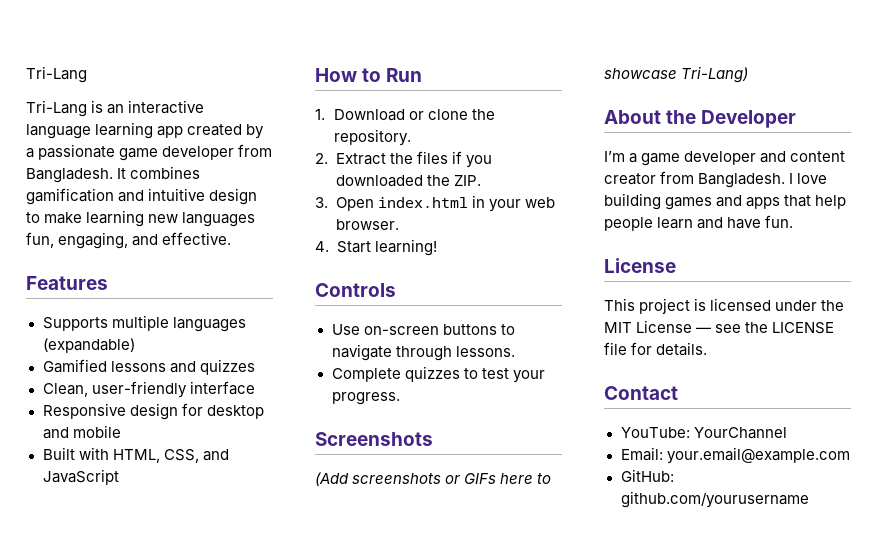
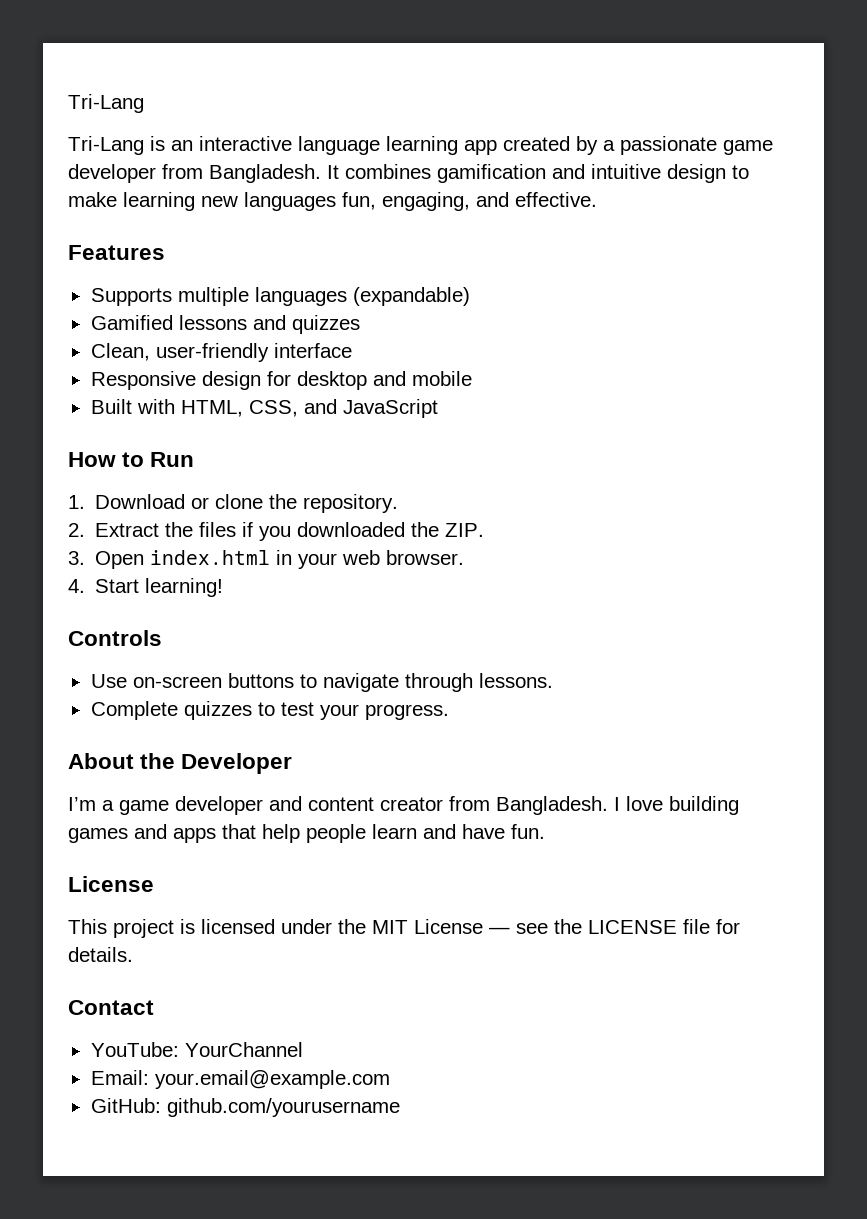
[315,432,433,446] [315,472,552,486] [604,66,749,83] // Screenshots // (Add screenshots or GIFs here to showcase Tri-Lang) -> (449, 712) none

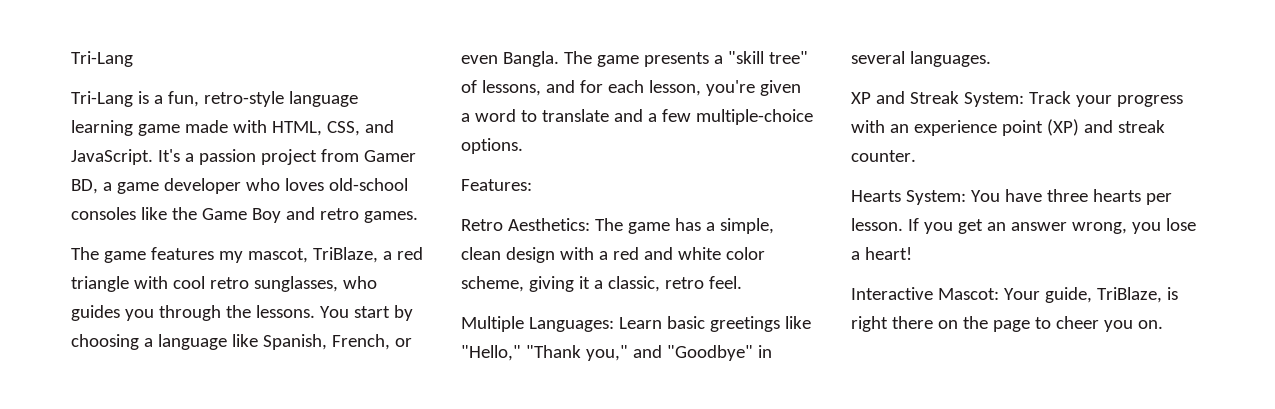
[171,136,773,155] [68,164,749,183] [68,192,597,211] [68,245,165,260] [90,287,470,306] [90,315,360,334] [90,343,352,362] [90,371,472,390] [90,399,438,418] [68,452,195,467] [68,494,399,513] [68,522,485,541] [68,550,465,569] [68,578,224,597] [68,630,162,646] [90,673,553,692] [90,701,449,720] [68,753,293,774] [68,796,739,815] [68,824,545,843] [68,876,154,892] [68,919,740,938] [68,947,133,962] [68,1000,154,1015] [90,1042,303,1057] [90,1070,390,1089] [90,1098,400,1117] an interactive language learning app created by a passionate game developer from Bangladesh. It combines gamification and intuitive design to make learning new languages fun, engaging, and effective. // Features // Supports multiple languages (expandable) // Gamified lessons and quizzes // Clean, user-friendly interface // Responsive design for desktop and mobile // Built with HTML, CSS, and JavaScript // How to Run // 1. Download or clone the repository. // 2. Extract the files if you downloaded the ZIP. // 3. Open index.html in your web browser. // 4. Start learning! // Controls // Use on-screen buttons to navigate through lessons. // Complete quizzes to test your progress. // About the Developer // I’m a game developer and content creator from Bangladesh. I love building games and apps that help people learn and have fun. // License // This project is licensed under the MIT License — see the LICENSE file for details. // Contact // YouTube: YourChannel // Email: your.email@example.com // GitHub: github.com/yourusername -> [153,91,358,107] [71,120,394,136] [71,149,416,165] [71,178,408,194] [71,207,418,223] [71,247,423,263] [71,276,377,292] [71,305,413,321] [71,334,412,350] [461,51,808,67] [461,80,801,96] [461,109,813,125] [461,138,523,154] [461,179,532,191] [461,218,774,234] [461,247,765,263] [461,276,742,292] [461,316,811,332] [461,345,772,361] [851,51,991,67] [851,91,1183,107] [851,119,1165,136] [851,150,916,162] [851,189,1172,205] [851,218,1196,234] [851,247,912,260] [851,287,1178,303] [851,316,1163,332] a fun, retro-style language learning game made with HTML, CSS, and JavaScript. It's a passion project from Gamer BD, a game developer who loves old-school consoles like the Game Boy and retro games. // The game features my mascot, TriBlaze, a red triangle with cool retro sunglasses, who guides you through the lessons. You start by choosing a language like Spanish, French, or even Bangla. The game presents a "skill tree" of lessons, and for each lesson, you're given a word to translate and a few multiple-choice options. // Features: // Retro Aesthetics: The game has a simple, clean design with a red and white color scheme, giving it a classic, retro feel. // Multiple Languages: Learn basic greetings like "Hello," "Thank you," and "Goodbye" in several languages. // XP and Streak System: Track your progress with an experience point (XP) and streak counter. // Hearts System: You have three hearts per lesson. If you get an answer wrong, you lose a heart! // Interactive Mascot: Your guide, TriBlaze, is right there on the page to cheer you on.

